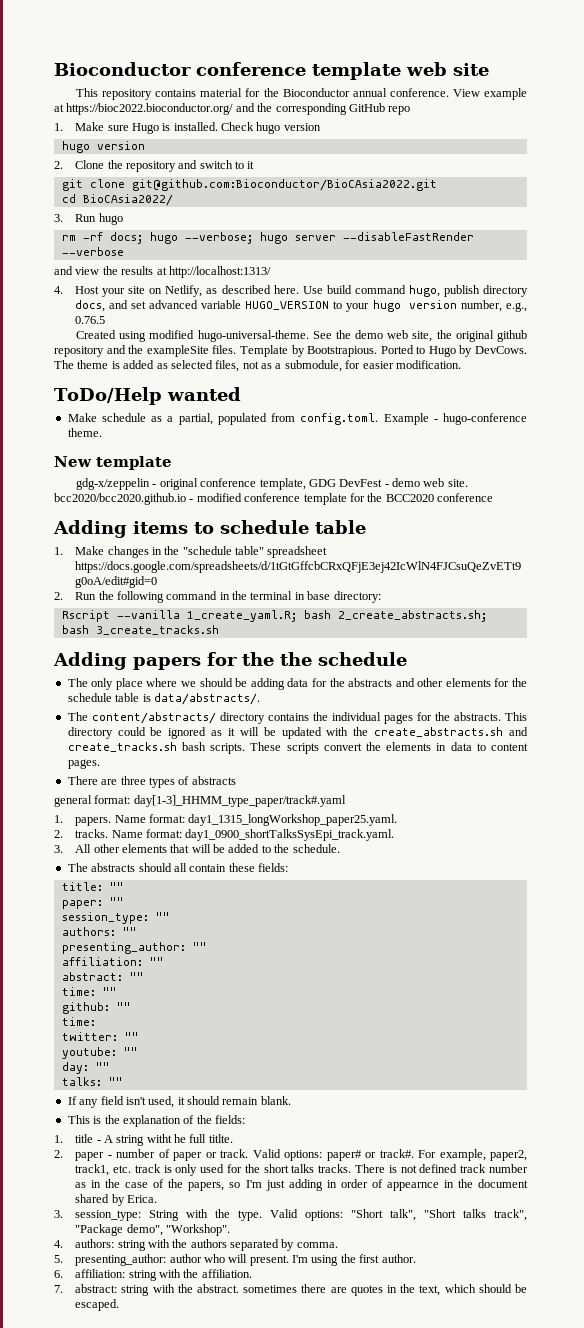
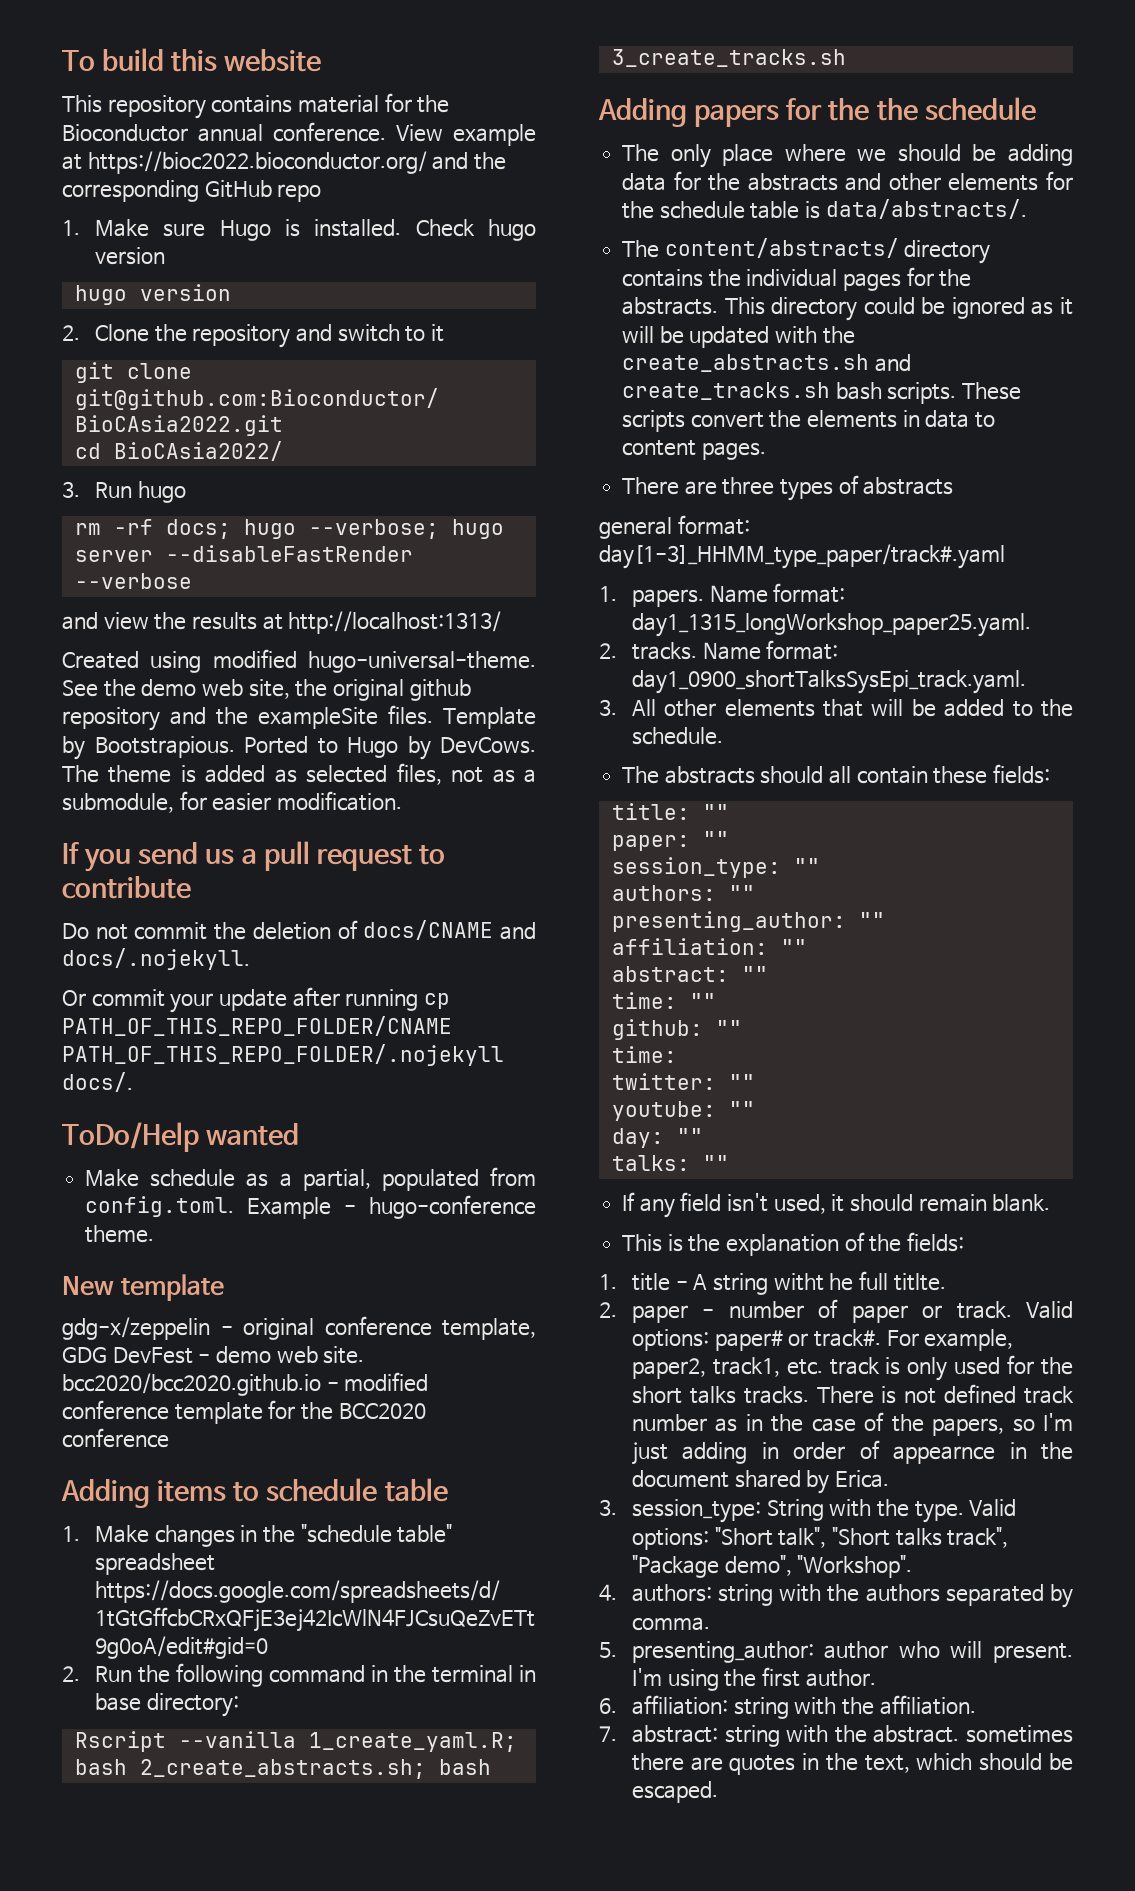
[54,62,489,80] Bioconductor conference template web site -> [62,48,322,72] To build this website
[54,285,528,297] [75,300,527,312] [75,316,106,324] // 4. Host your site on Netlify, as described here. Use build command hugo, publish directory docs, and set advanced variable HUGO_VERSION to your hugo version number, e.g., 0.76.5 -> (502, 622) none
(461, 364) none -> [62,841,446,872] [62,876,191,899] [62,920,537,940] [62,948,250,970] [62,987,451,1013] [62,1016,452,1036] [62,1044,504,1066] [62,1072,133,1092] // If you send us a pull request to contribute // Do not commit the deletion of docs/CNAME and docs/.nojekyll. // Or commit your update after running cp PATH_OF_THIS_REPO_FOLDER/CNAME PATH_OF_THIS_REPO_FOLDER/.nojekyll docs/.

